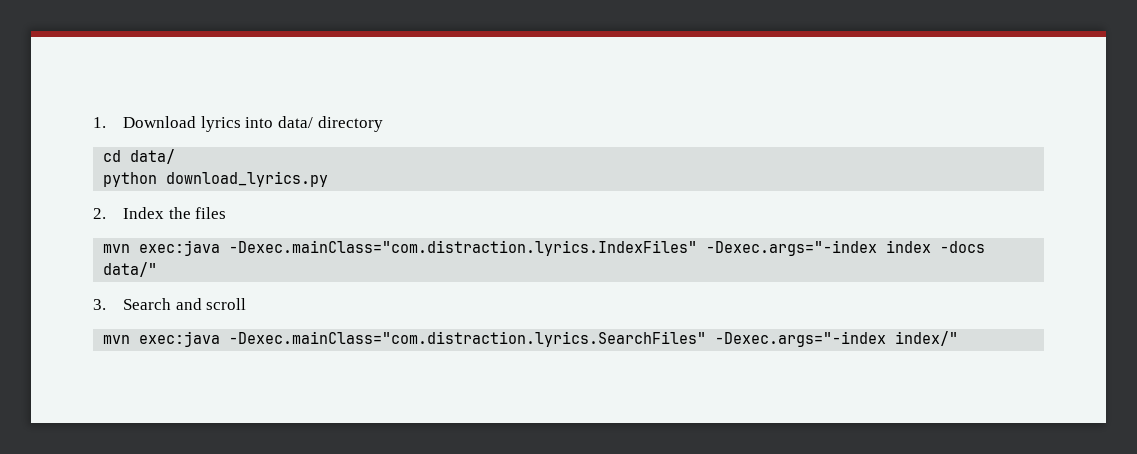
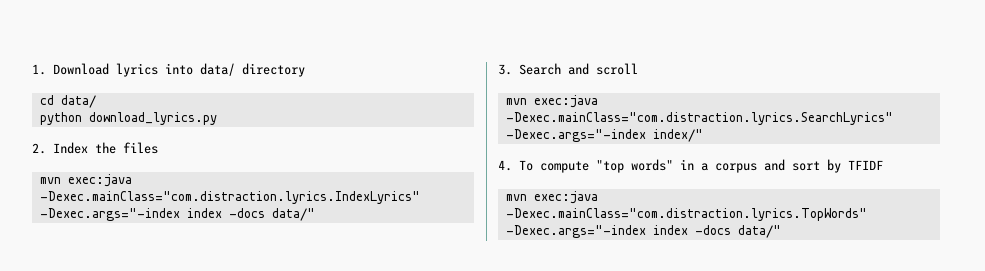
[229,240,698,256] -Dexec.mainClass="com.distraction.lyrics.IndexFiles" -> [39,191,420,204] -Dexec.mainClass="com.distraction.lyrics.IndexLyrics"
[229,331,707,347] -Dexec.mainClass="com.distraction.lyrics.SearchFiles" -> [505,112,893,125] -Dexec.mainClass="com.distraction.lyrics.SearchLyrics"
(959, 338) none -> [498,159,883,173] [505,191,598,204] [505,208,867,221] [505,225,781,238] // 4. To compute "top words" in a corpus and sort by TFIDF // mvn exec:java -Dexec.mainClass="com.distraction.lyrics.TopWords" -Dexec.args="-index index -docs data/"

